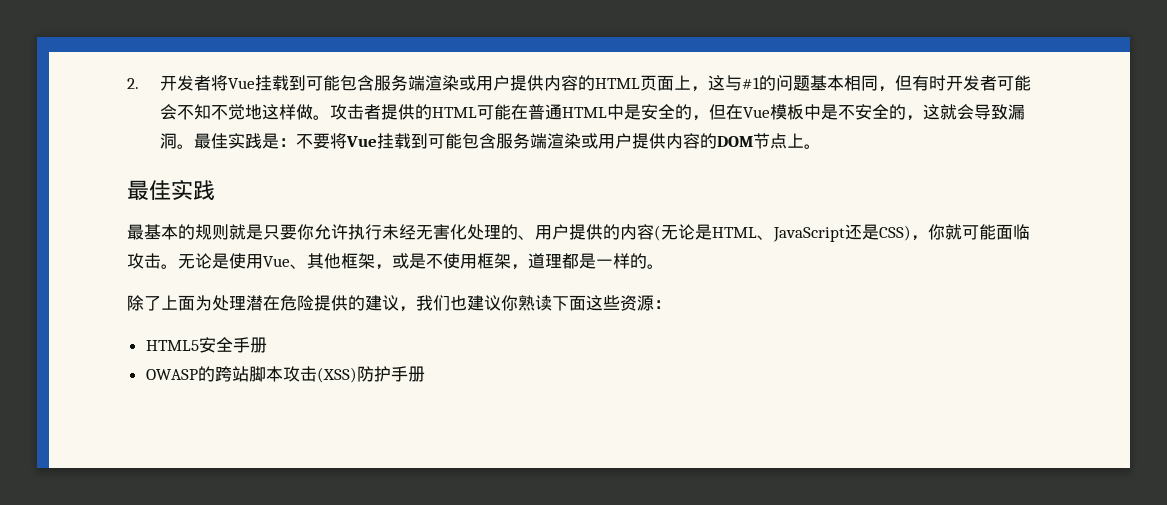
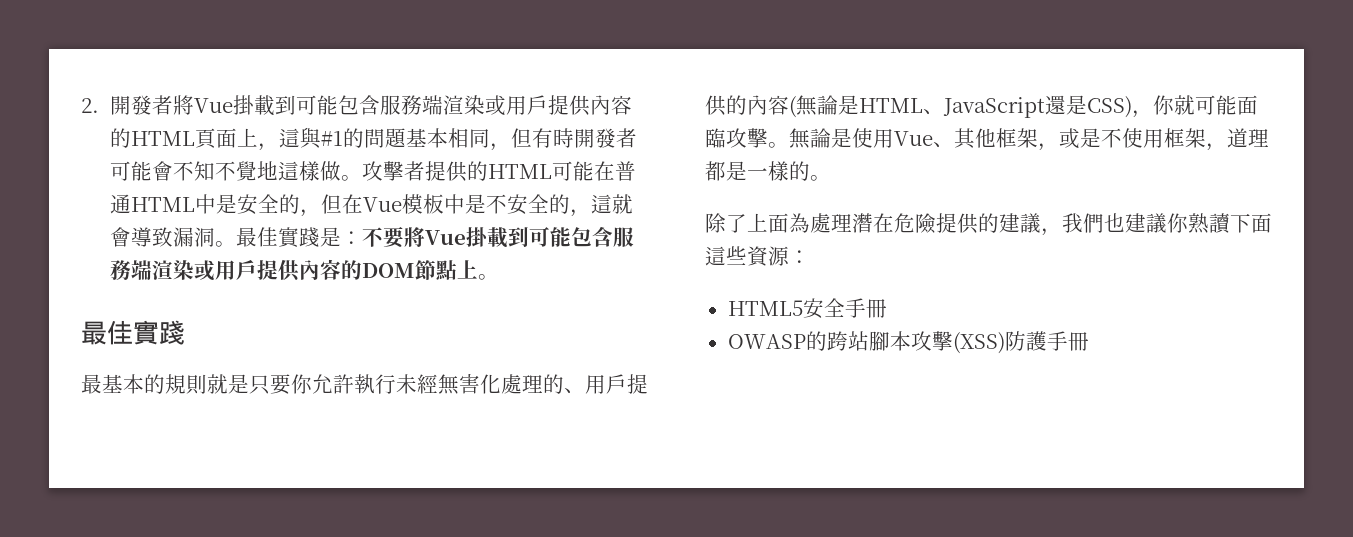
[159,75,1031,92] [159,104,364,120] 开发者将Vue挂载到可能包含服务端渲染或用户提供内容的HTML页面上，这与#1的问题基本相同，但有时开发者可能会不知不觉地这样做。攻击 -> [110,95,633,116] [110,127,638,151] [110,161,405,181] 開發者將Vue掛載到可能包含服務端渲染或用戶提供內容的HTML頁面上，這與#1的問題基本相同，但有時開發者可能會不知不覺地這樣做。攻擊
[922,104,991,120] 这就会导 -> [591,194,634,214] [110,227,153,247] 這就會導
[227,133,262,149] 实践 -> [278,227,321,248] 實踐
[329,133,683,149] 将Vue挂载到可能包含服务端渲染或用户提供内 -> [404,226,635,248] [110,259,321,282] 將Vue掛載到可能包含服務端渲染或用戶提供內
[752,133,787,149] 节点 -> [415,260,458,281] 節點
[171,180,215,201] 实践 -> [133,320,185,345] 實踐
[195,224,229,240] 规则 -> [165,374,207,395] 規則
[331,224,695,241] 许执行未经无害化处理的、用户提供的内容(无论 -> [333,374,648,395] [705,95,838,118] 許執行未經無害化處理的、用戶提供的內容(無論
[845,224,862,240] 还 -> [1045,95,1066,115] 還
[1013,224,1030,240] [127,253,212,269] 临攻击。无论 -> [705,128,831,149] 臨攻擊。無論
[613,253,630,269] 样 -> [768,161,789,181] 樣
[195,295,637,312] 为处理潜在危险提供的建议，我们也建议你熟读下面这些资 -> [789,213,1272,236] [705,246,769,267] 為處理潛在危險提供的建議，我們也建議你熟讀下面這些資
[249,337,267,353] 册 -> [865,299,887,318] 冊
[248,366,425,383] 脚本攻击(XSS)防护手册 -> [868,331,1089,354] 腳本攻擊(XSS)防護手冊

